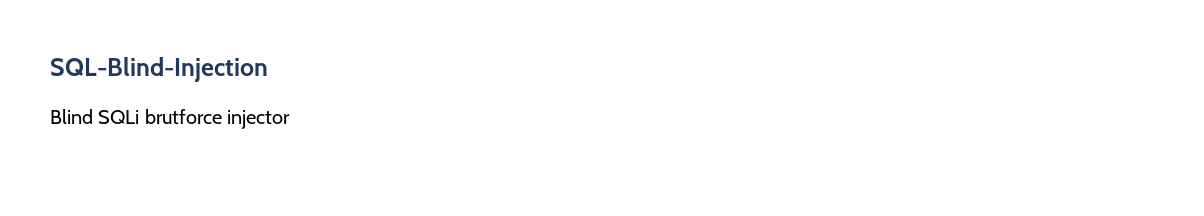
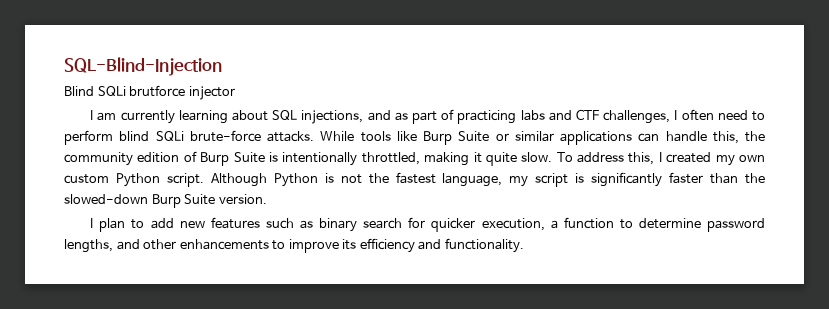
(291, 119) none -> [90,109,765,124] [64,130,765,145] [64,151,766,166] [64,172,765,187] [64,194,267,208] [90,217,765,232] [64,238,524,253] // I am currently learning about SQL injections, and as part of practicing labs and CTF challenges, I often need to perform blind SQLi brute-force attacks. While tools like Burp Suite or similar applications can handle this, the community edition of Burp Suite is intentionally throttled, making it quite slow. To address this, I created my own custom Python script. Although Python is not the fastest language, my script is significantly faster than the slowed-down Burp Suite version. // I plan to add new features such as binary search for quicker execution, a function to determine password lengths, and other enhancements to improve its efficiency and functionality.

